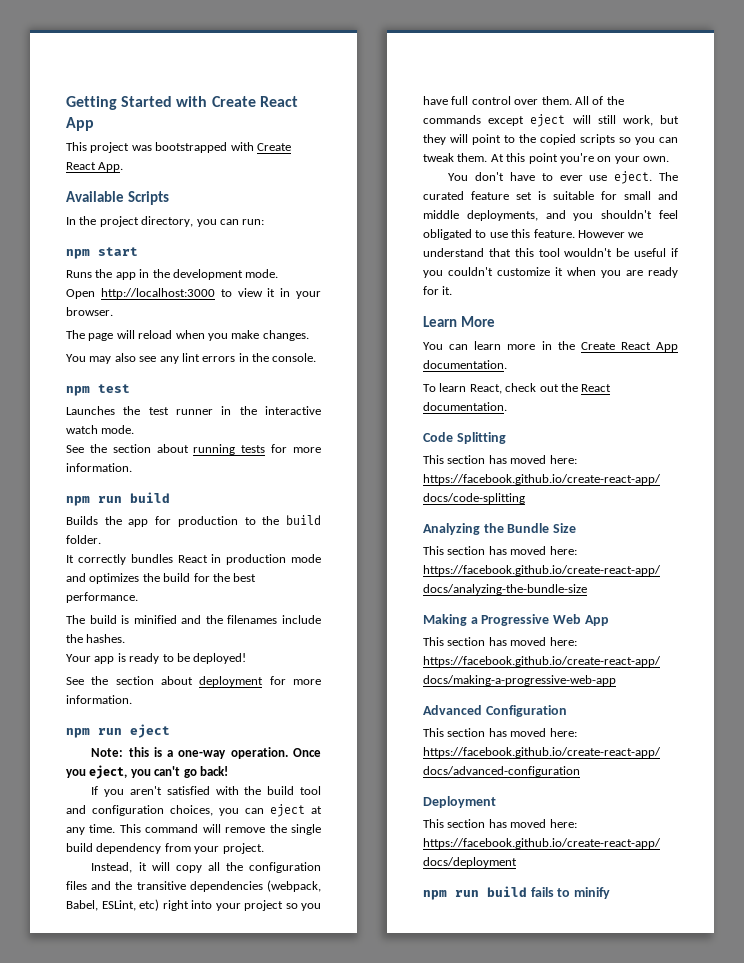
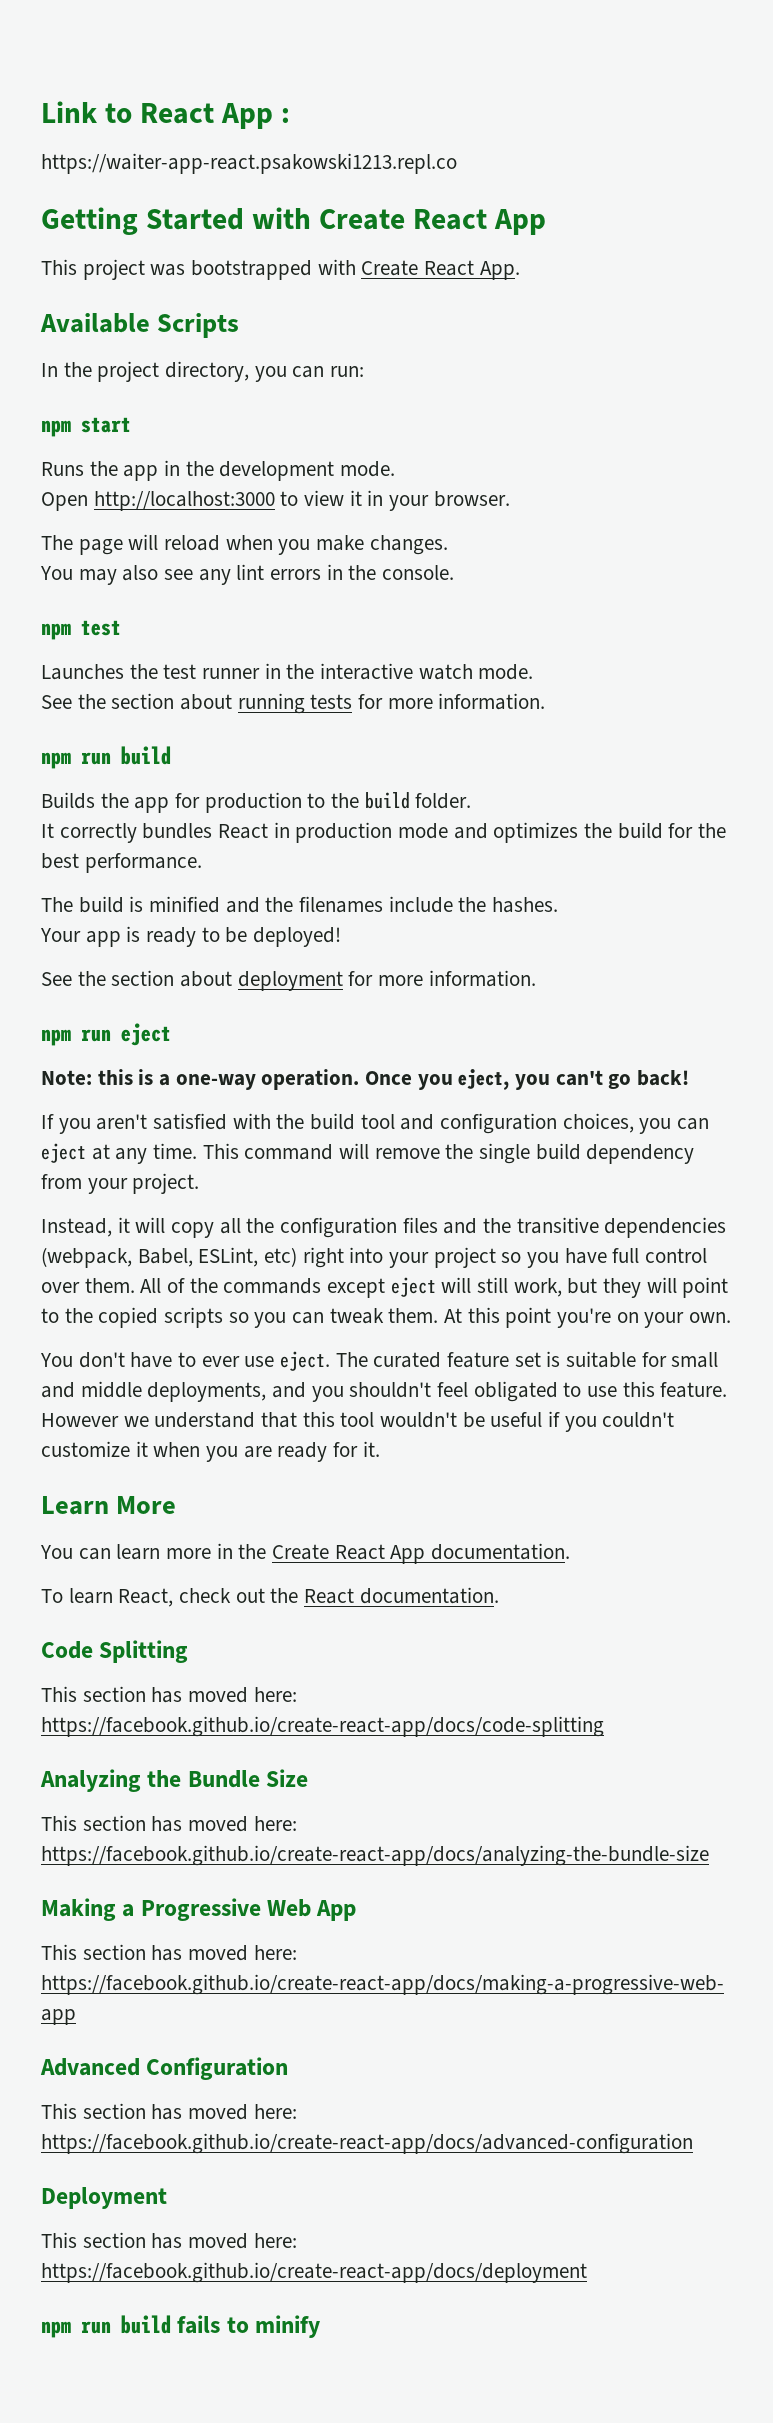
(66, 103) none -> [41,101,290,129] [41,153,457,174] Link to React App : // https://waiter-app-react.psakowski1213.repl.co //

